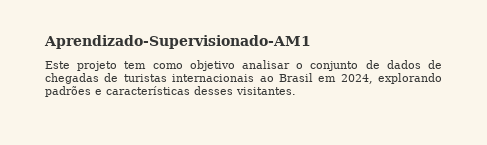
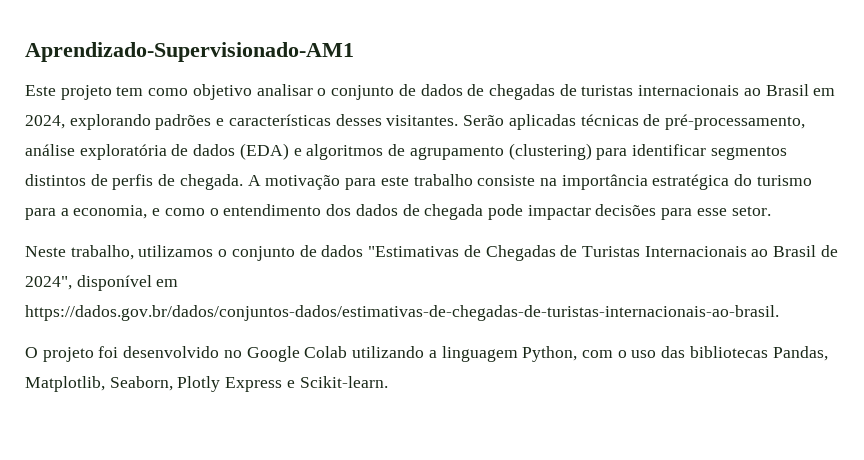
(296, 91) none -> [463,114,805,130] [25,143,787,160] [25,174,812,190] [25,204,771,220] [25,245,838,261] [25,275,179,291] [25,305,779,321] [25,346,828,362] [25,376,388,392] Serão aplicadas técnicas de pré-processamento, análise exploratória de dados (EDA) e algoritmos de agrupamento (clustering) para identificar segmentos distintos de perfis de chegada. A motivação para este trabalho consiste na importância estratégica do turismo para a economia, e como o entendimento dos dados de chegada pode impactar decisões para esse setor. // Neste trabalho, utilizamos o conjunto de dados "Estimativas de Chegadas de Turistas Internacionais ao Brasil de 2024", disponível em https://dados.gov.br/dados/conjuntos-dados/estimativas-de-chegadas-de-turistas-internacionais-ao-brasil. // O projeto foi desenvolvido no Google Colab utilizando a linguagem Python, com o uso das bibliotecas Pandas, Matplotlib, Seaborn, Plotly Express e Scikit-learn.

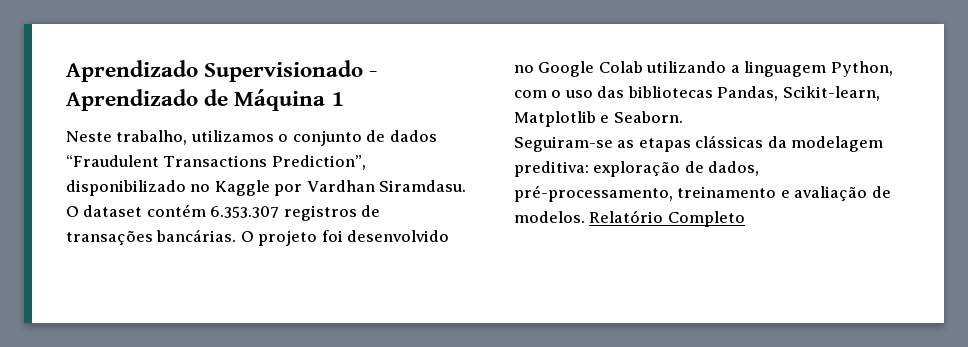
[25,42,354,62] [25,84,836,100] [25,114,805,130] [25,143,787,160] [25,174,812,190] [25,204,771,220] Aprendizado-Supervisionado-AM1 // Este projeto tem como objetivo analisar o conjunto de dados de chegadas de turistas internacionais ao Brasil em 2024, explorando padrões e características desses visitantes. Serão aplicadas técnicas de pré-processamento, análise exploratória de dados (EDA) e algoritmos de agrupamento (clustering) para identificar segmentos distintos de perfis de chegada. A motivação para este trabalho consiste na importância estratégica do turismo para a economia, e como o entendimento dos dados de chegada pode impactar decisões para esse setor. -> [66,60,378,82] [66,89,344,111] Aprendizado Supervisionado - Aprendizado de Máquina 1
[368,245,838,261] [25,275,179,291] [25,305,779,321] "Estimativas de Chegadas de Turistas Internacionais ao Brasil de 2024", disponível em https://dados.gov.br/dados/conjuntos-dados/estimativas-de-chegadas-de-turistas-internacionais-ao-brasil. // -> [66,155,366,170] [66,180,467,196] [66,204,381,221] [66,229,237,245] “Fraudulent Transactions Prediction”, disponibilizado no Kaggle por Vardhan Siramdasu. O dataset contém 6.353.307 registros de transações bancárias.
[25,376,388,392] Matplotlib, Seaborn, Plotly Express e Scikit-learn. -> [782,86,880,101] [514,111,683,127] [514,135,884,152] [514,161,760,177] [514,185,891,202] [514,210,745,227] Scikit-learn, Matplotlib e Seaborn. // Seguiram-se as etapas clássicas da modelagem preditiva: exploração de dados, pré-processamento, treinamento e avaliação de modelos. Relatório Completo

